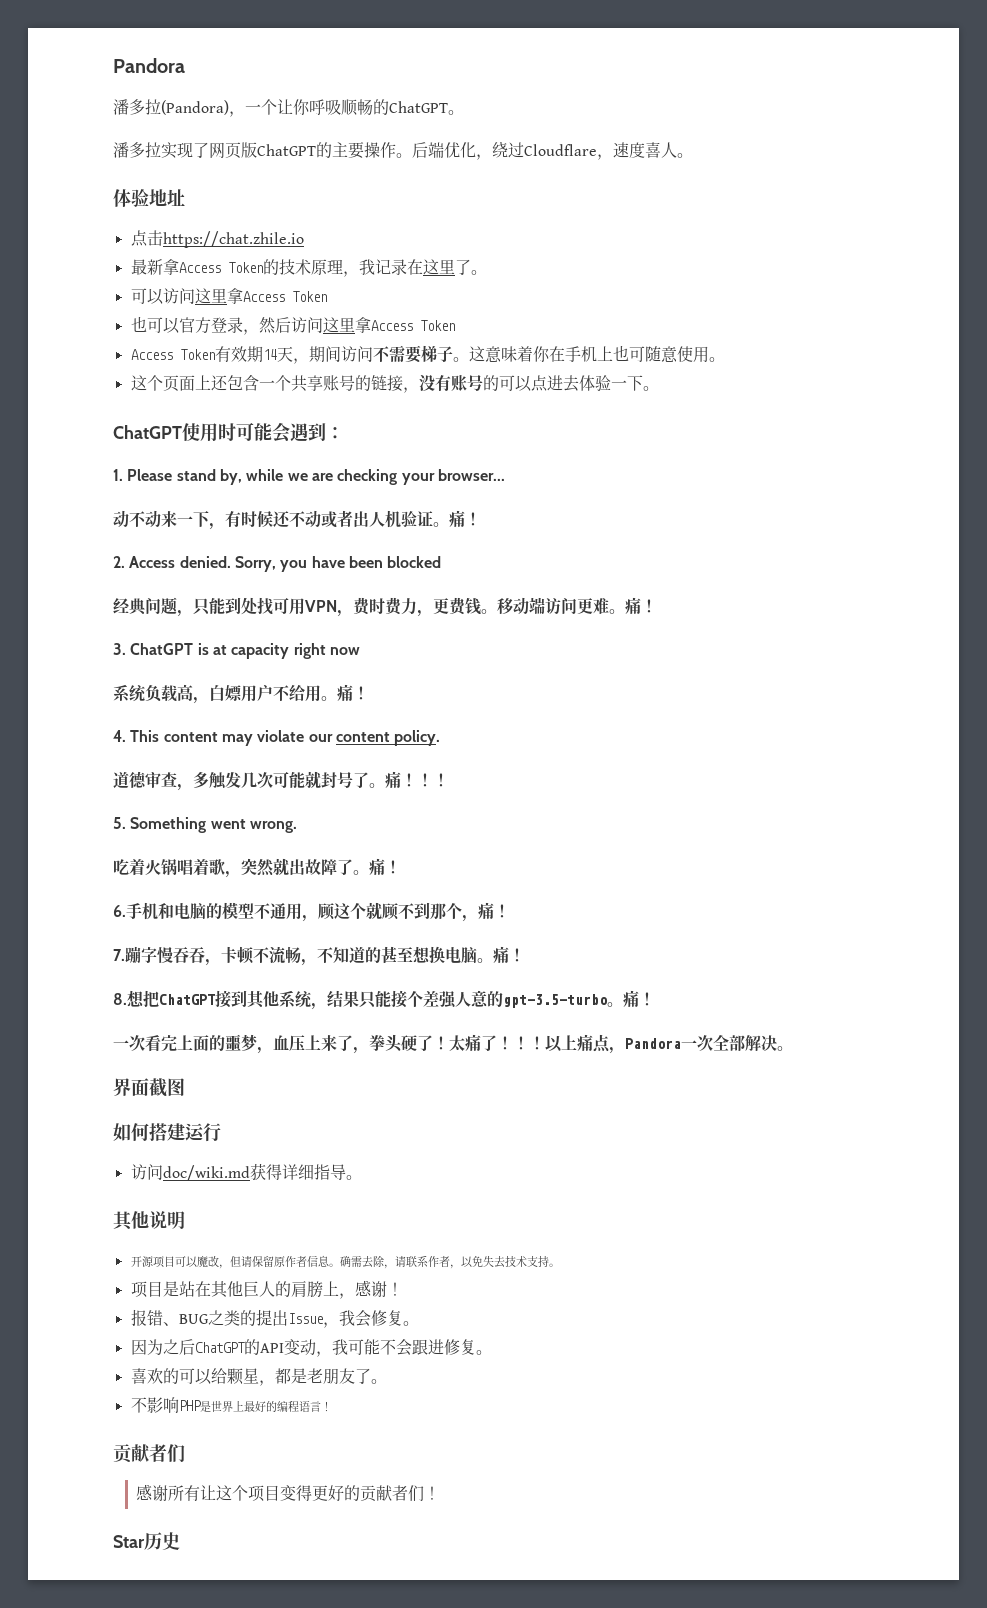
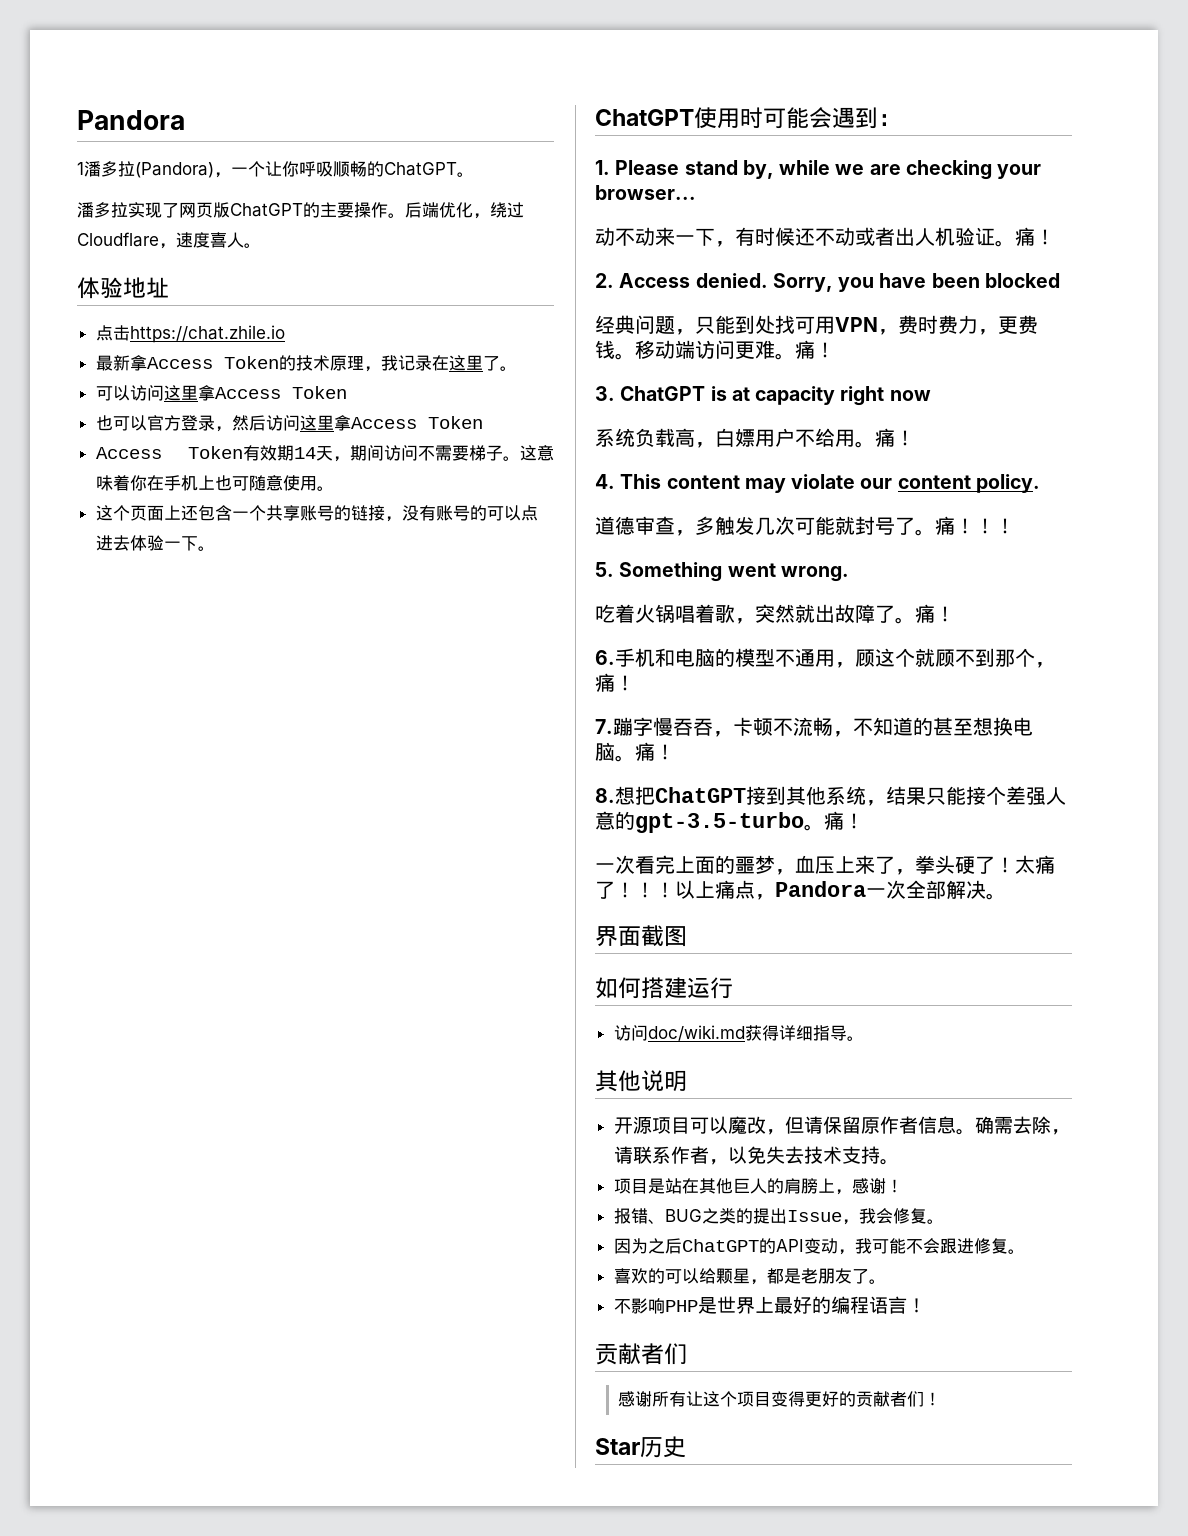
(185, 65) none -> [77,162,84,175] 1

